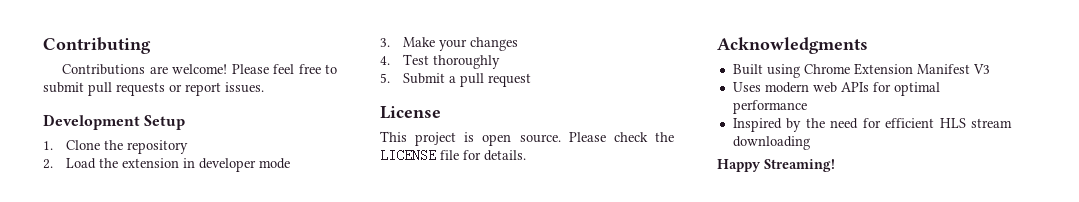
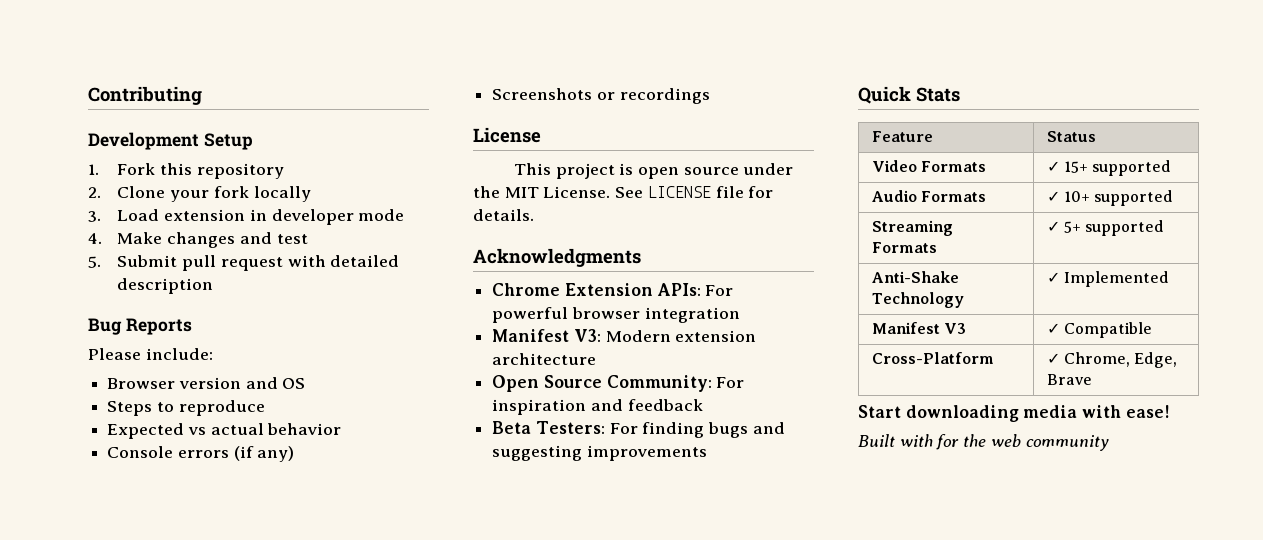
[62,64,337,75] [43,82,264,96] // Contributions are welcome! Please feel free to submit pull requests or report issues. -> (202, 95) none
[66,140,124,150] Clone the -> [117,163,193,175] Fork this
[66,158,291,172] [380,37,519,51] [380,54,501,69] Load the extension in developer mode // 3. Make your changes // 4. Test thoroughly -> [117,186,311,202] [88,209,405,225] [88,232,308,248] Clone your fork locally // 3. Load extension in developer mode // 4. Make changes and test
[449,76,457,83] a -> (178, 261) none
(532, 80) none -> [287,255,400,267] [117,278,214,294] [88,318,192,335] [88,348,213,360] [107,377,306,389] [107,400,265,416] [107,423,342,439] [107,446,295,462] [492,88,710,104] with detailed description // Bug Reports // Please include: // Browser version and OS // Steps to reproduce // Expected vs actual behavior // Console errors (if any) // Screenshots or recordings
[519,132,674,143] source. Please check the -> [683,163,794,175] [473,186,644,198] source under the MIT License. See
[732,63,990,78] [732,82,940,96] [732,100,807,114] [732,118,1012,132] [732,136,810,150] [717,159,835,172] Built using Chrome Extension Manifest V3 // Uses modern web APIs for optimal performance // Inspired by the need for efficient HLS stream downloading // Happy Streaming! -> [492,283,734,296] [492,307,740,323] [492,329,757,342] [492,353,597,365] [492,375,745,392] [492,399,703,415] [492,421,785,438] [492,445,707,461] [858,86,960,104] [871,131,933,142] [1046,131,1096,142] [871,160,987,172] [1046,160,1172,176] [871,190,987,202] [1046,190,1174,206] [871,220,953,236] [871,242,937,253] [1046,220,1165,236] [871,271,959,283] [871,292,964,308] [1046,271,1170,287] [871,322,967,334] [1046,322,1153,338] [871,352,994,364] [1046,352,1178,368] [1046,374,1092,385] [858,405,1170,422] [858,434,1109,451] Chrome Extension APIs: For powerful browser integration // Manifest V3: Modern extension architecture // Open Source Community: For inspiration and feedback // Beta Testers: For finding bugs and suggesting improvements // Quick Stats // Feature | Status // Video Formats | ✓ 15+ supported // Audio Formats | ✓ 10+ supported // Streaming Formats | ✓ 5+ supported // Anti-Shake Technology | ✓ Implemented // Manifest V3 | ✓ Compatible // Cross-Platform | ✓ Chrome, Edge, Brave // Start downloading media with ease! // Built with for the web community

